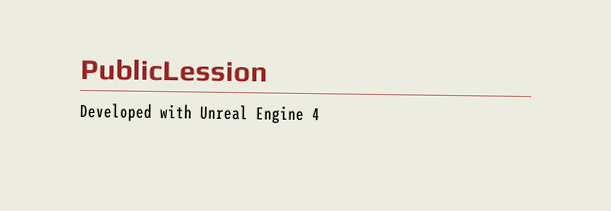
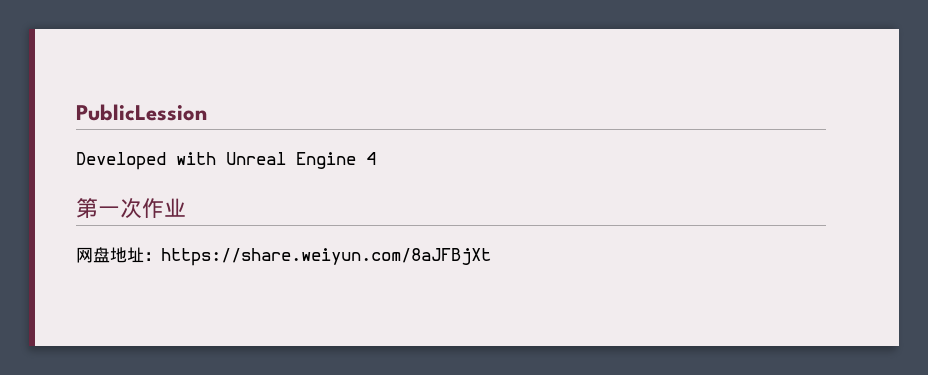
(320, 114) none -> [76,198,186,218] [76,247,491,266] // 第一次作业 // 网盘地址：https://share.weiyun.com/8aJFBjXt

